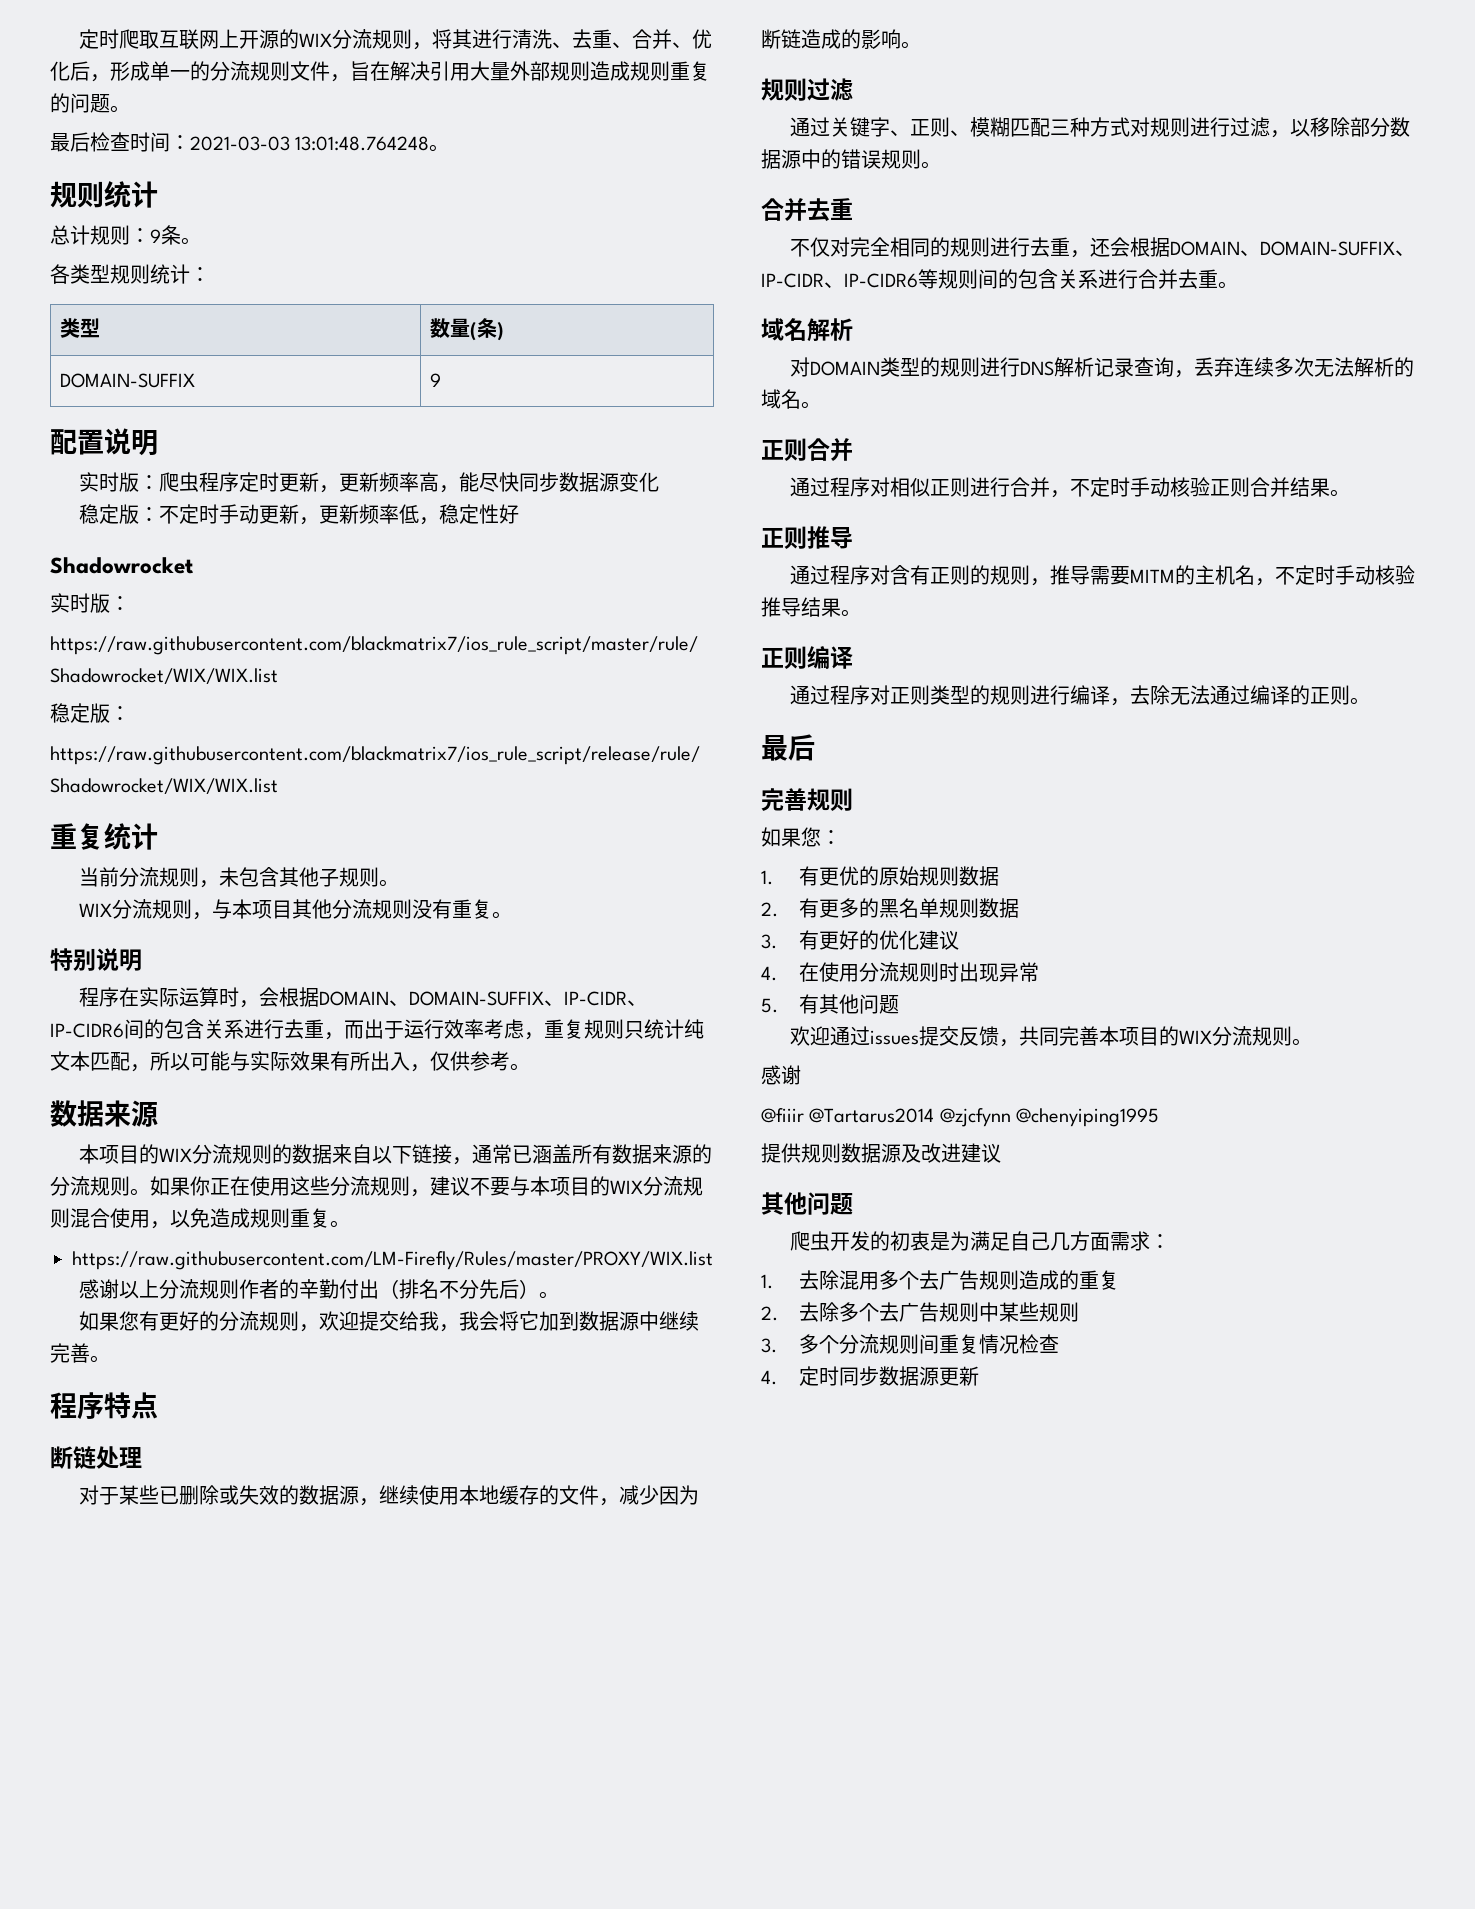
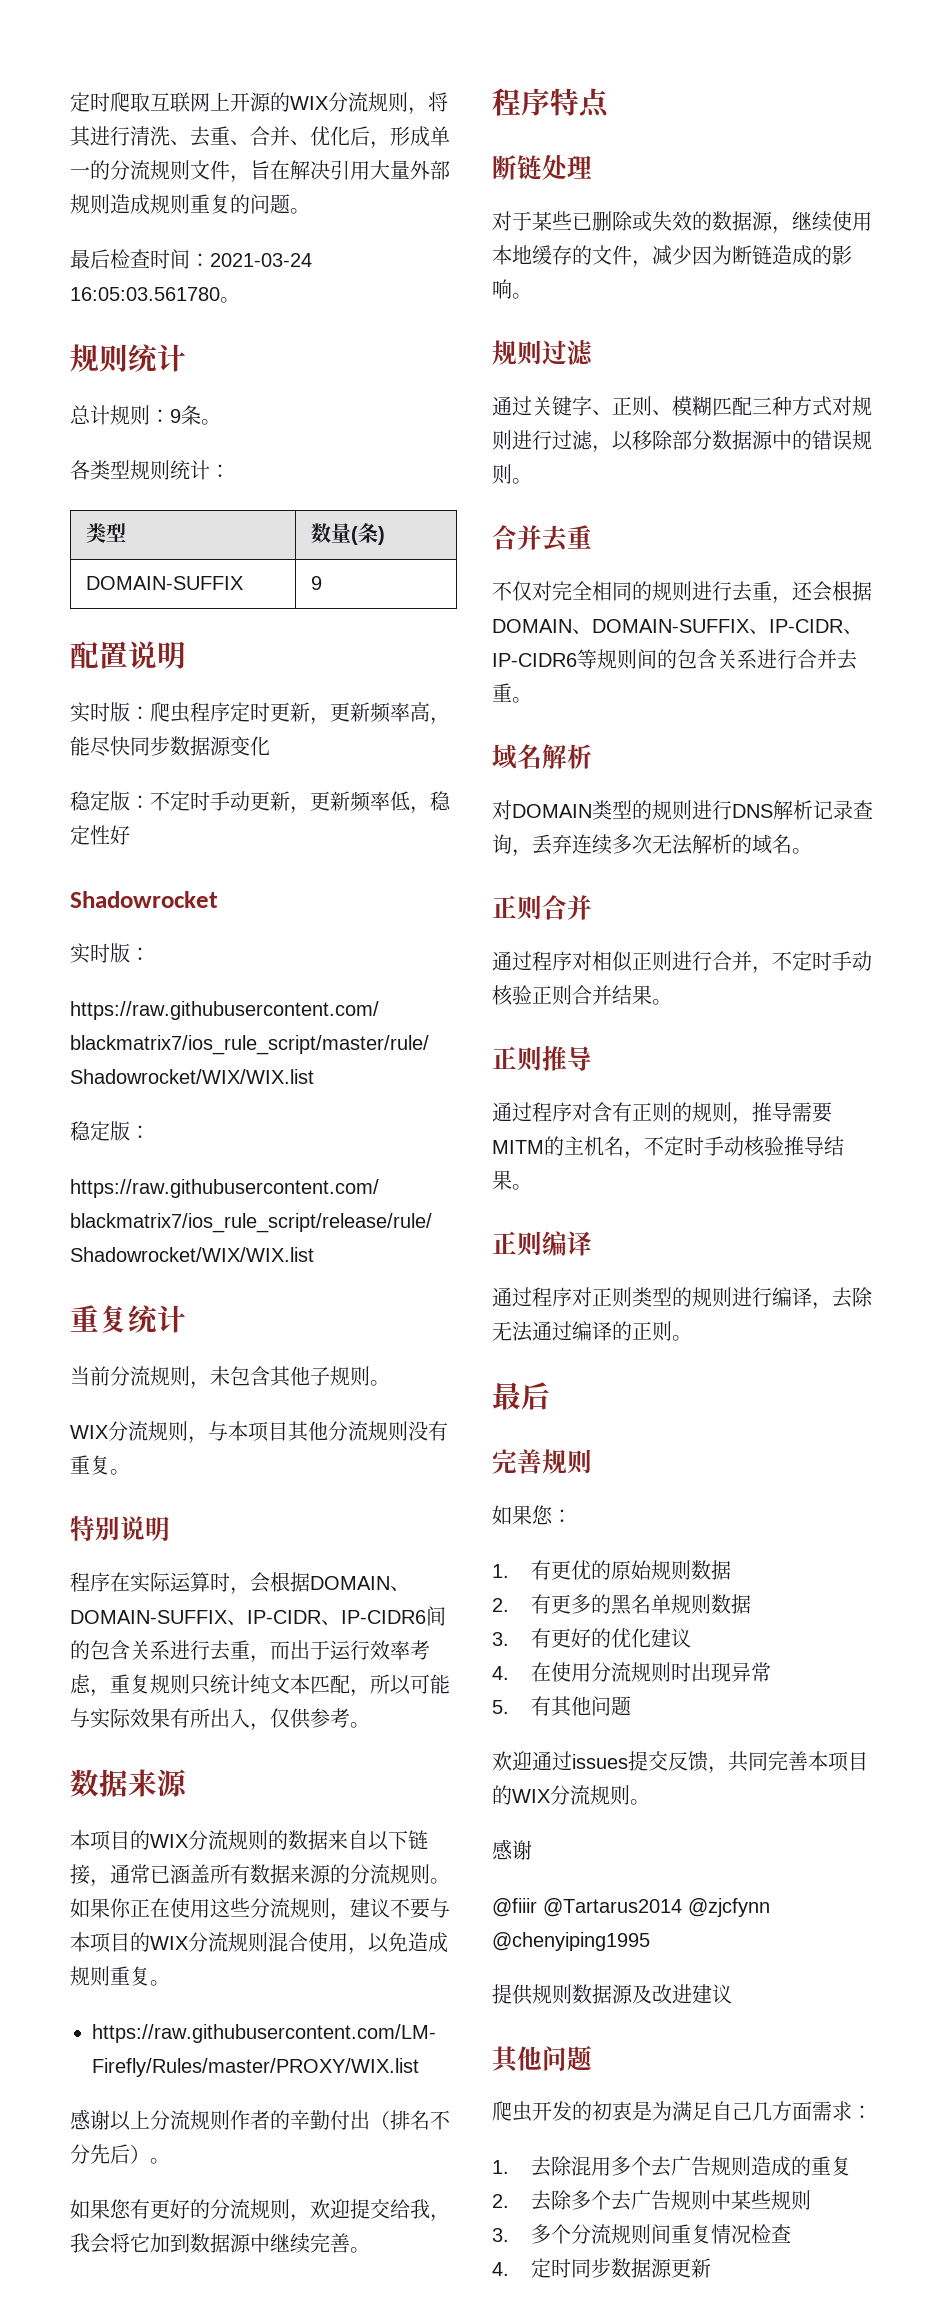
[190,136,430,151] 2021-03-03 13:01:48.764248 -> [210,253,312,267] [70,287,220,301] 2021-03-24 16:05:03.561780

